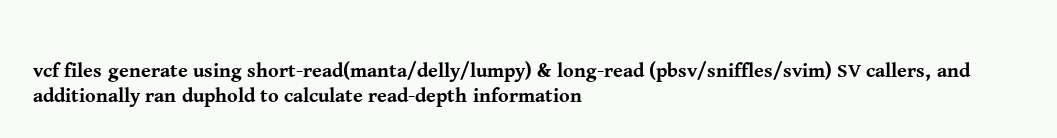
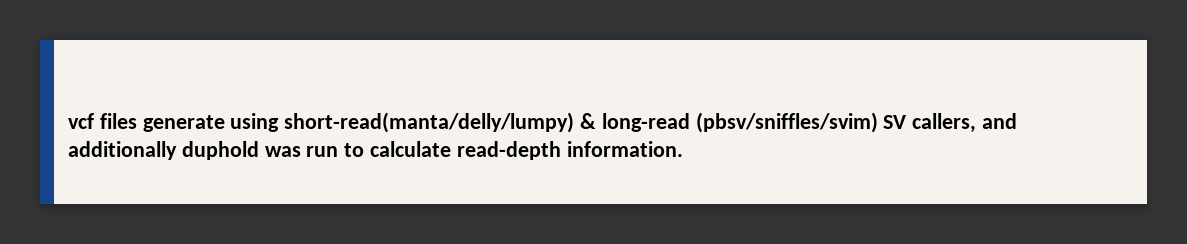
[145,87,256,107] ran duphold -> [181,141,339,160] duphold was run
[472,87,582,102] information -> [566,141,683,157] information.

